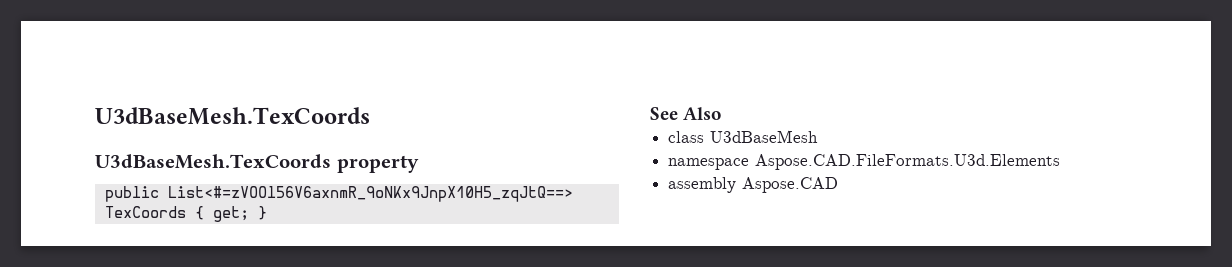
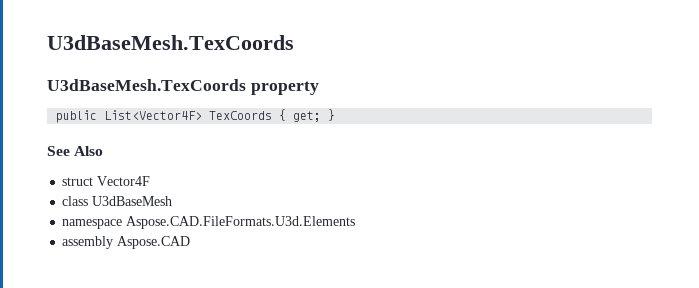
[167,186,573,202] List<#=zVOOl56V6axnmR_9oNKx9JnpX10H5_zqJtQ==> -> [104,110,203,120] List<Vector4F>
(722, 113) none -> [62,176,151,186] // struct Vector4F

